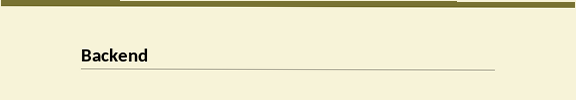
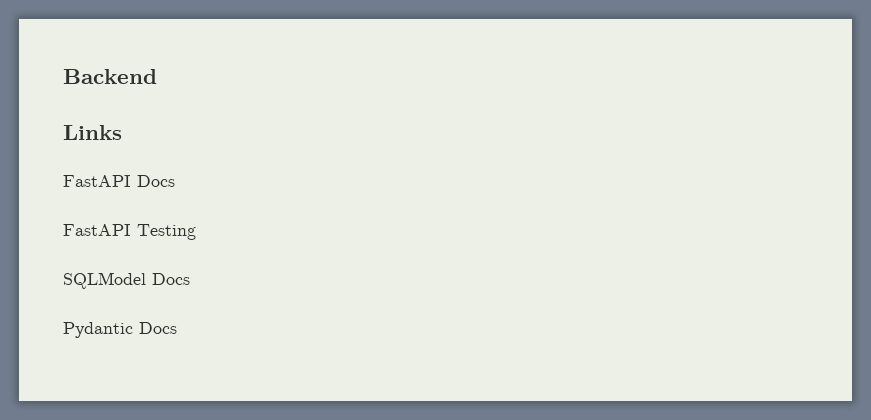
(149, 55) none -> [63,125,122,140] [63,175,175,187] [63,224,196,240] [63,272,190,289] [63,322,177,338] // Links // FastAPI Docs // FastAPI Testing // SQLModel Docs // Pydantic Docs

